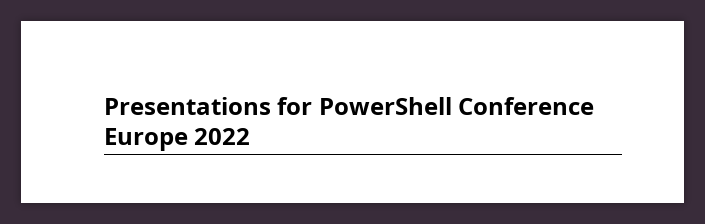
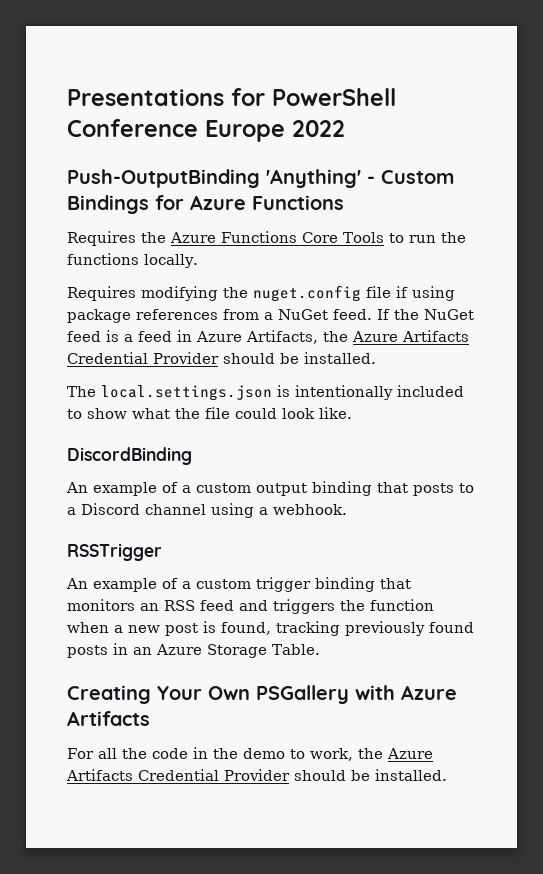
(251, 136) none -> [67,169,454,188] [67,195,344,214] [67,231,466,246] [67,253,198,268] [67,285,455,302] [67,309,474,323] [67,330,469,344] [67,352,376,364] [67,385,464,401] [67,407,352,419] [67,447,192,465] [66,481,474,496] [67,503,347,518] [67,543,162,561] [66,577,411,592] [67,599,434,614] [67,621,474,636] [67,643,320,658] [67,685,457,704] [67,711,150,726] [67,747,433,761] [66,769,447,781] // Push-OutputBinding 'Anything' - Custom Bindings for Azure Functions // Requires the Azure Functions Core Tools to run the functions locally. // Requires modifying the nuget.config file if using package references from a NuGet feed. If the NuGet feed is a feed in Azure Artifacts, the Azure Artifacts Credential Provider should be installed. // The local.settings.json is intentionally included to show what the file could look like. // DiscordBinding // An example of a custom output binding that posts to a Discord channel using a webhook. // RSSTrigger // An example of a custom trigger binding that monitors an RSS feed and triggers the function when a new post is found, tracking previously found posts in an Azure Storage Table. // Creating Your Own PSGallery with Azure Artifacts // For all the code in the demo to work, the Azure Artifacts Credential Provider should be installed.

